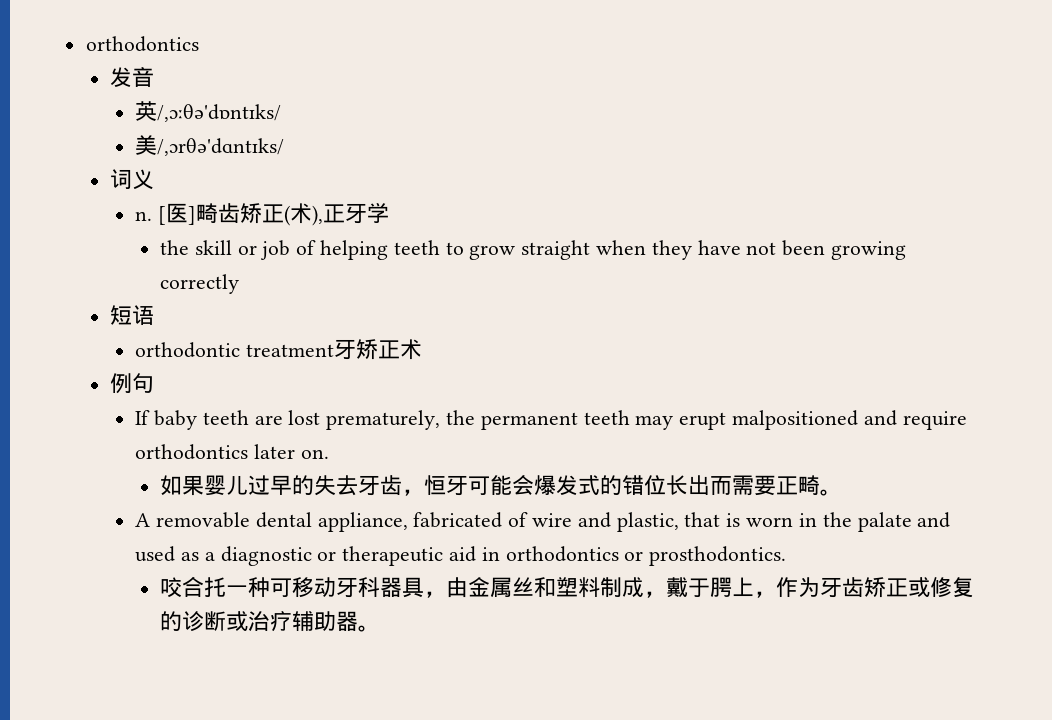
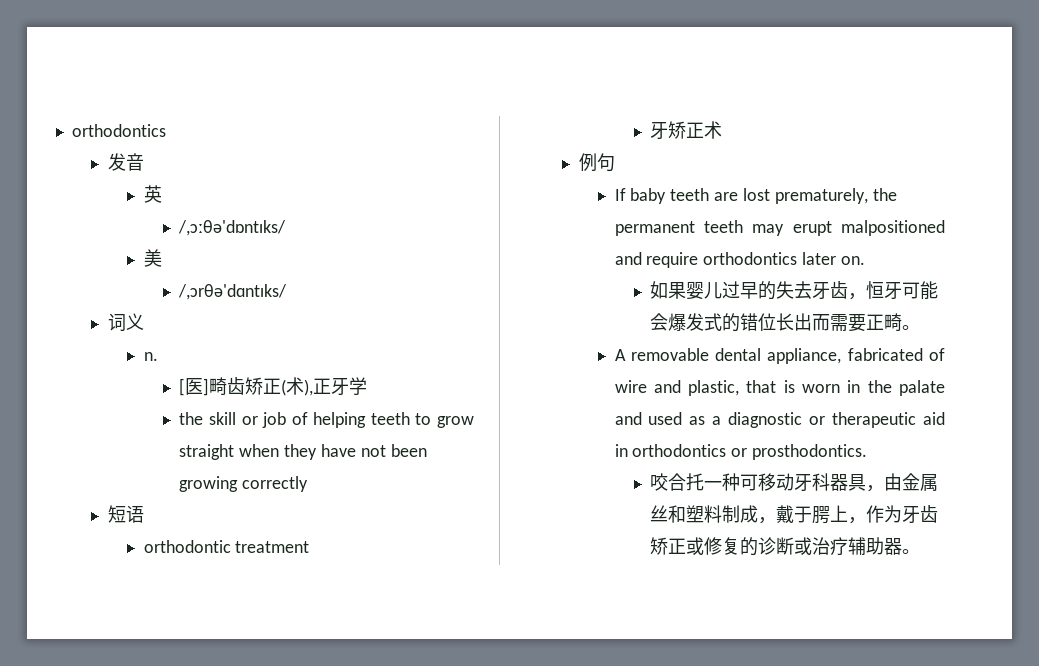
(158, 111) none -> (162, 194) //
(158, 145) none -> (162, 258) //
(153, 216) none -> (158, 356) //
(335, 350) none -> (310, 547) //

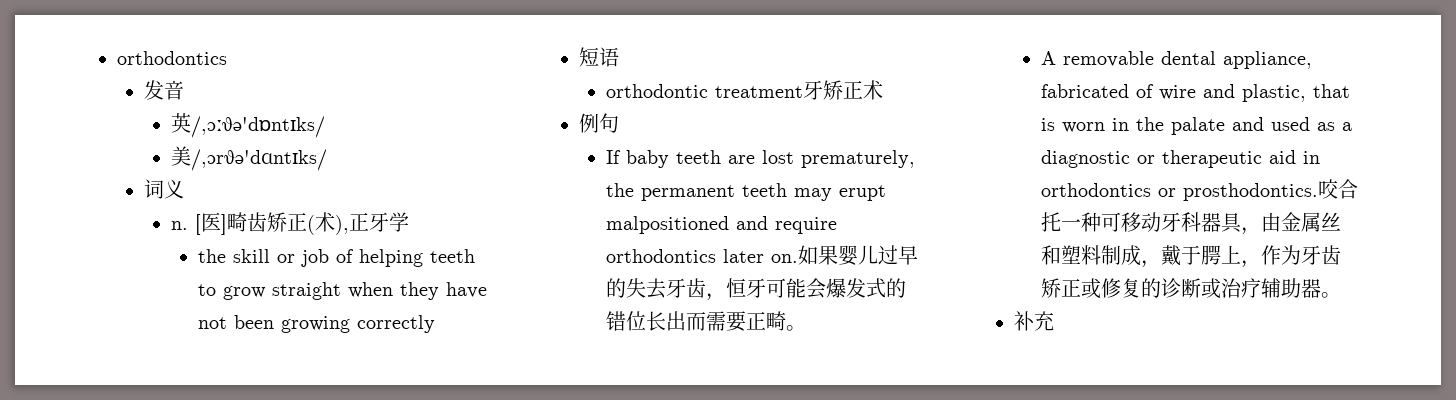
(162, 194) // -> (192, 123) none
(162, 258) // -> (192, 156) none
(158, 356) // -> (189, 225) none
(310, 547) // -> (804, 92) none
(866, 260) // -> (799, 258) none
(868, 452) // -> (1319, 192) none
(921, 551) none -> [1014,311,1055,331] // 补充

